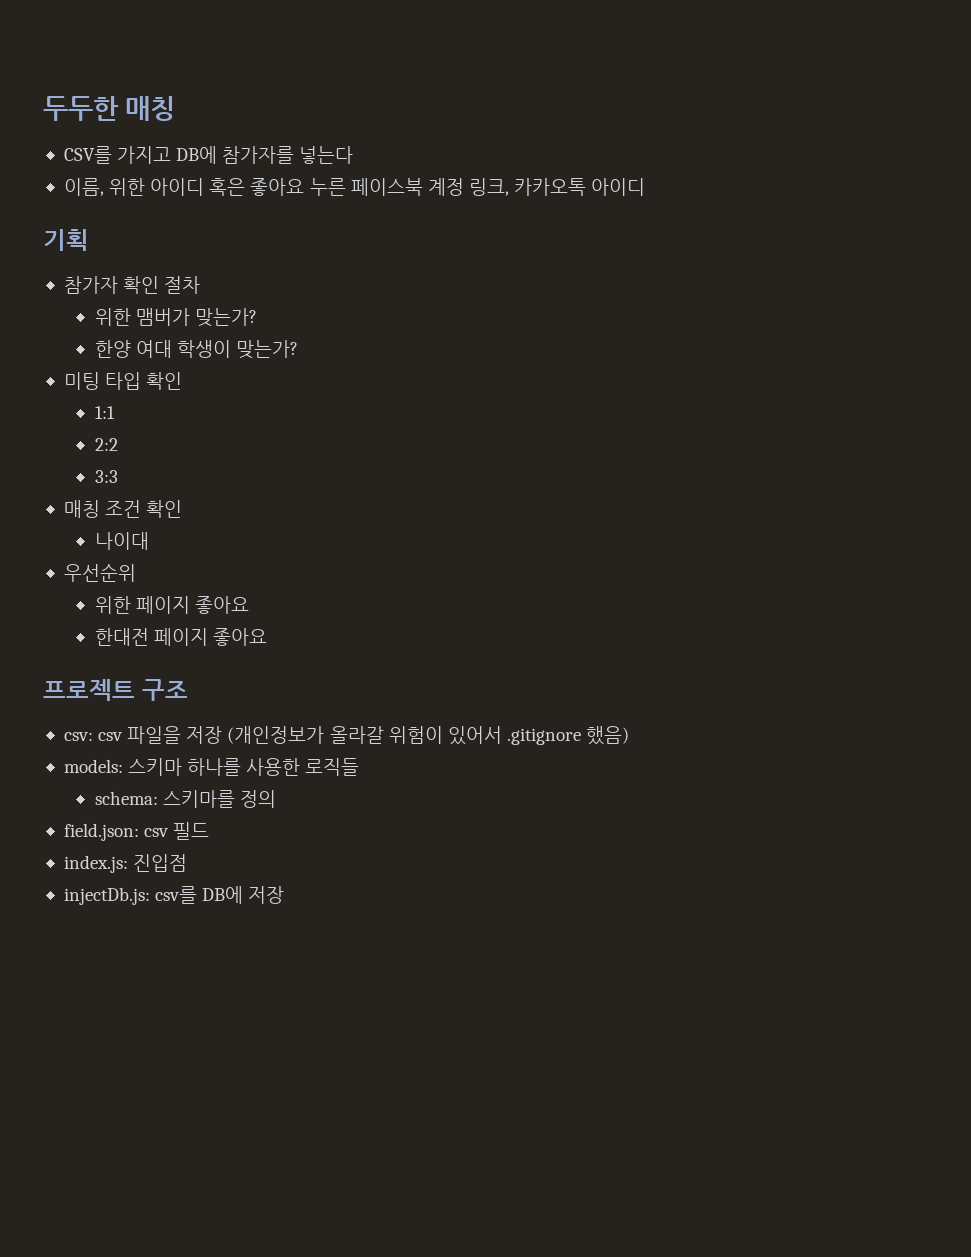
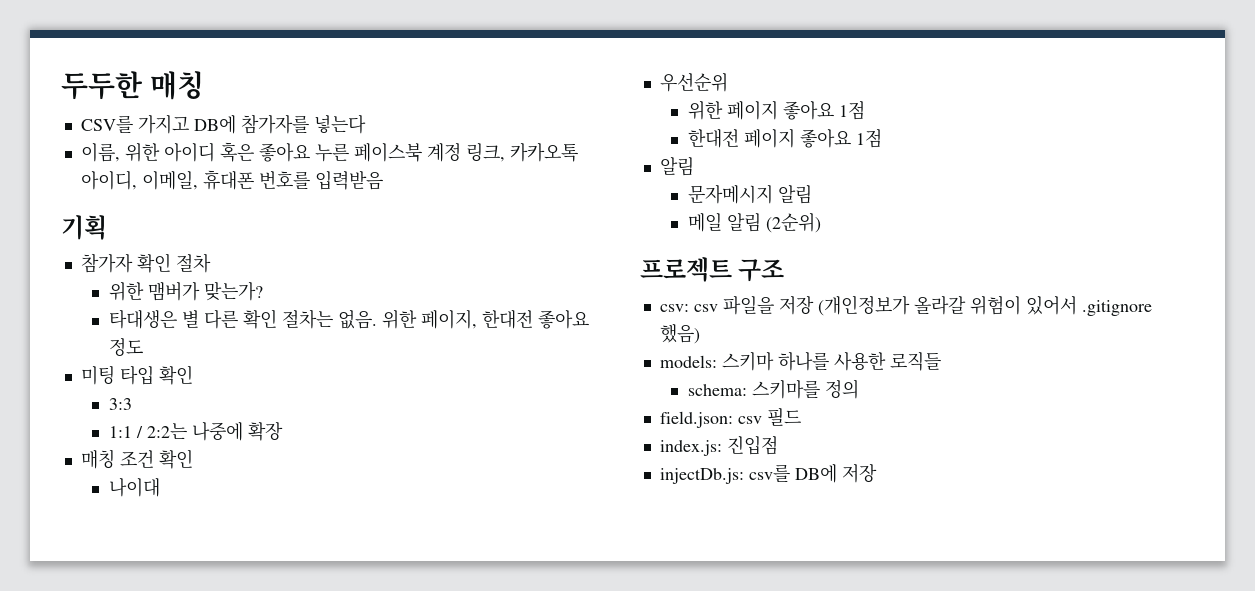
[591,178,646,196] 아이디 -> [80,170,383,190] 아이디, 이메일, 휴대폰 번호를 입력받음
[94,340,298,359] 한양 여대 학생이 맞는가? -> [108,309,589,329] [108,338,143,356] 타대생은 별 다른 확인 절차는 없음. 위한 페이지, 한대전 좋아요 정도
(183, 381) none -> [108,398,132,410] // 3:3
[94,438,118,451] [94,470,118,483] // 2:2 // 3:3 -> [135,422,283,441] / 2:2는 나중에 확장
(249, 605) none -> [838,101,865,120] 1점
(267, 637) none -> [855,129,882,148] [659,157,694,176] [687,184,812,204] [687,213,821,233] 1점 // 알림 // 문자메시지 알림 // 메일 알림 (2순위)

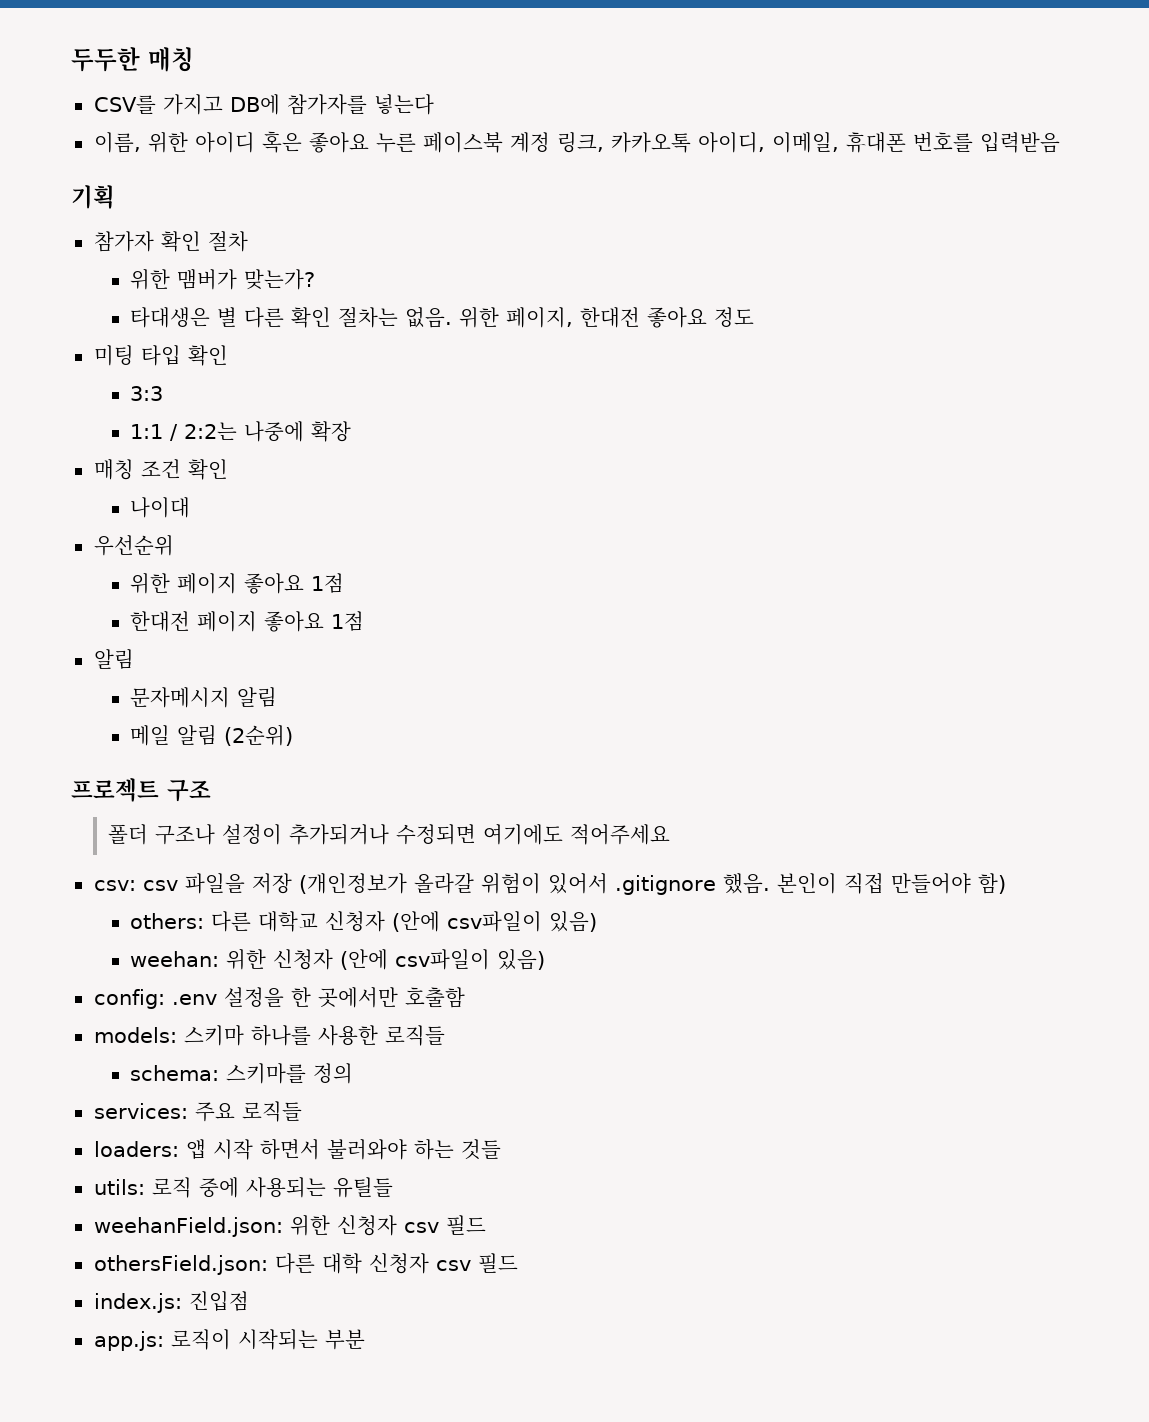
(785, 270) none -> [107,824,670,845] // 폴더 구조나 설정이 추가되거나 수정되면 여기에도 적어주세요
[659,324,700,344] 했음) -> [722,873,1006,894] [130,911,598,932] [130,949,546,970] [93,987,465,1009] 했음. 본인이 직접 만들어야 함) // others: 다른 대학교 신청자 (안에 csv파일이 있음) // weehan: 위한 신청자 (안에 csv파일이 있음) // config: .env 설정을 한 곳에서만 호출함
[659,411,733,428] field.json: -> [93,1101,302,1122] [93,1139,501,1160] [93,1177,393,1198] [93,1215,486,1237] [93,1253,429,1275] services: 주요 로직들 // loaders: 앱 시작 하면서 불러와야 하는 것들 // utils: 로직 중에 사용되는 유틸들 // weehanField.json: 위한 신청자 csv 필드 // othersField.json: 다른 대학 신청자
[659,464,877,484] injectDb.js: csv를 DB에 저장 -> [93,1329,365,1351] app.js: 로직이 시작되는 부분

